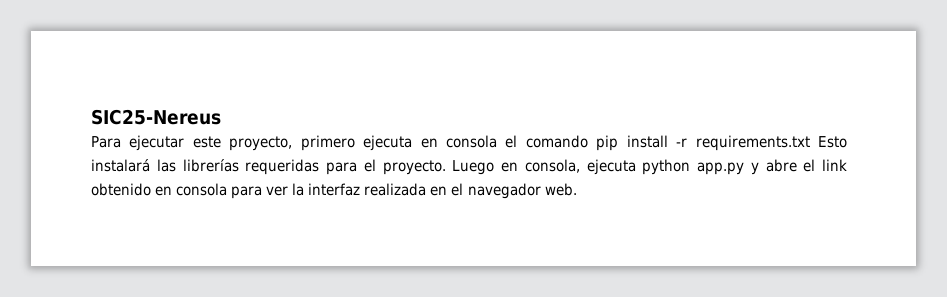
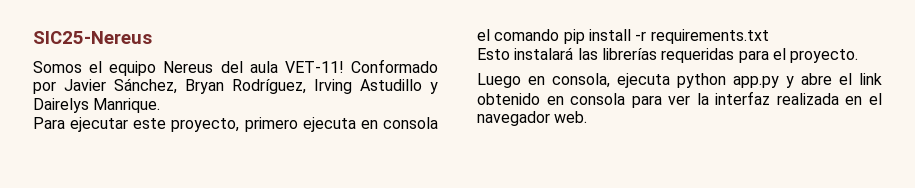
(221, 117) none -> [33,59,438,76] [33,78,438,94] [33,98,161,113] // Somos el equipo Nereus del aula VET-11! Conformado por Javier Sánchez, Bryan Rodríguez, Irving Astudillo y Dairelys Manrique.
(810, 143) none -> (769, 36) //
(446, 167) none -> (859, 56) //

